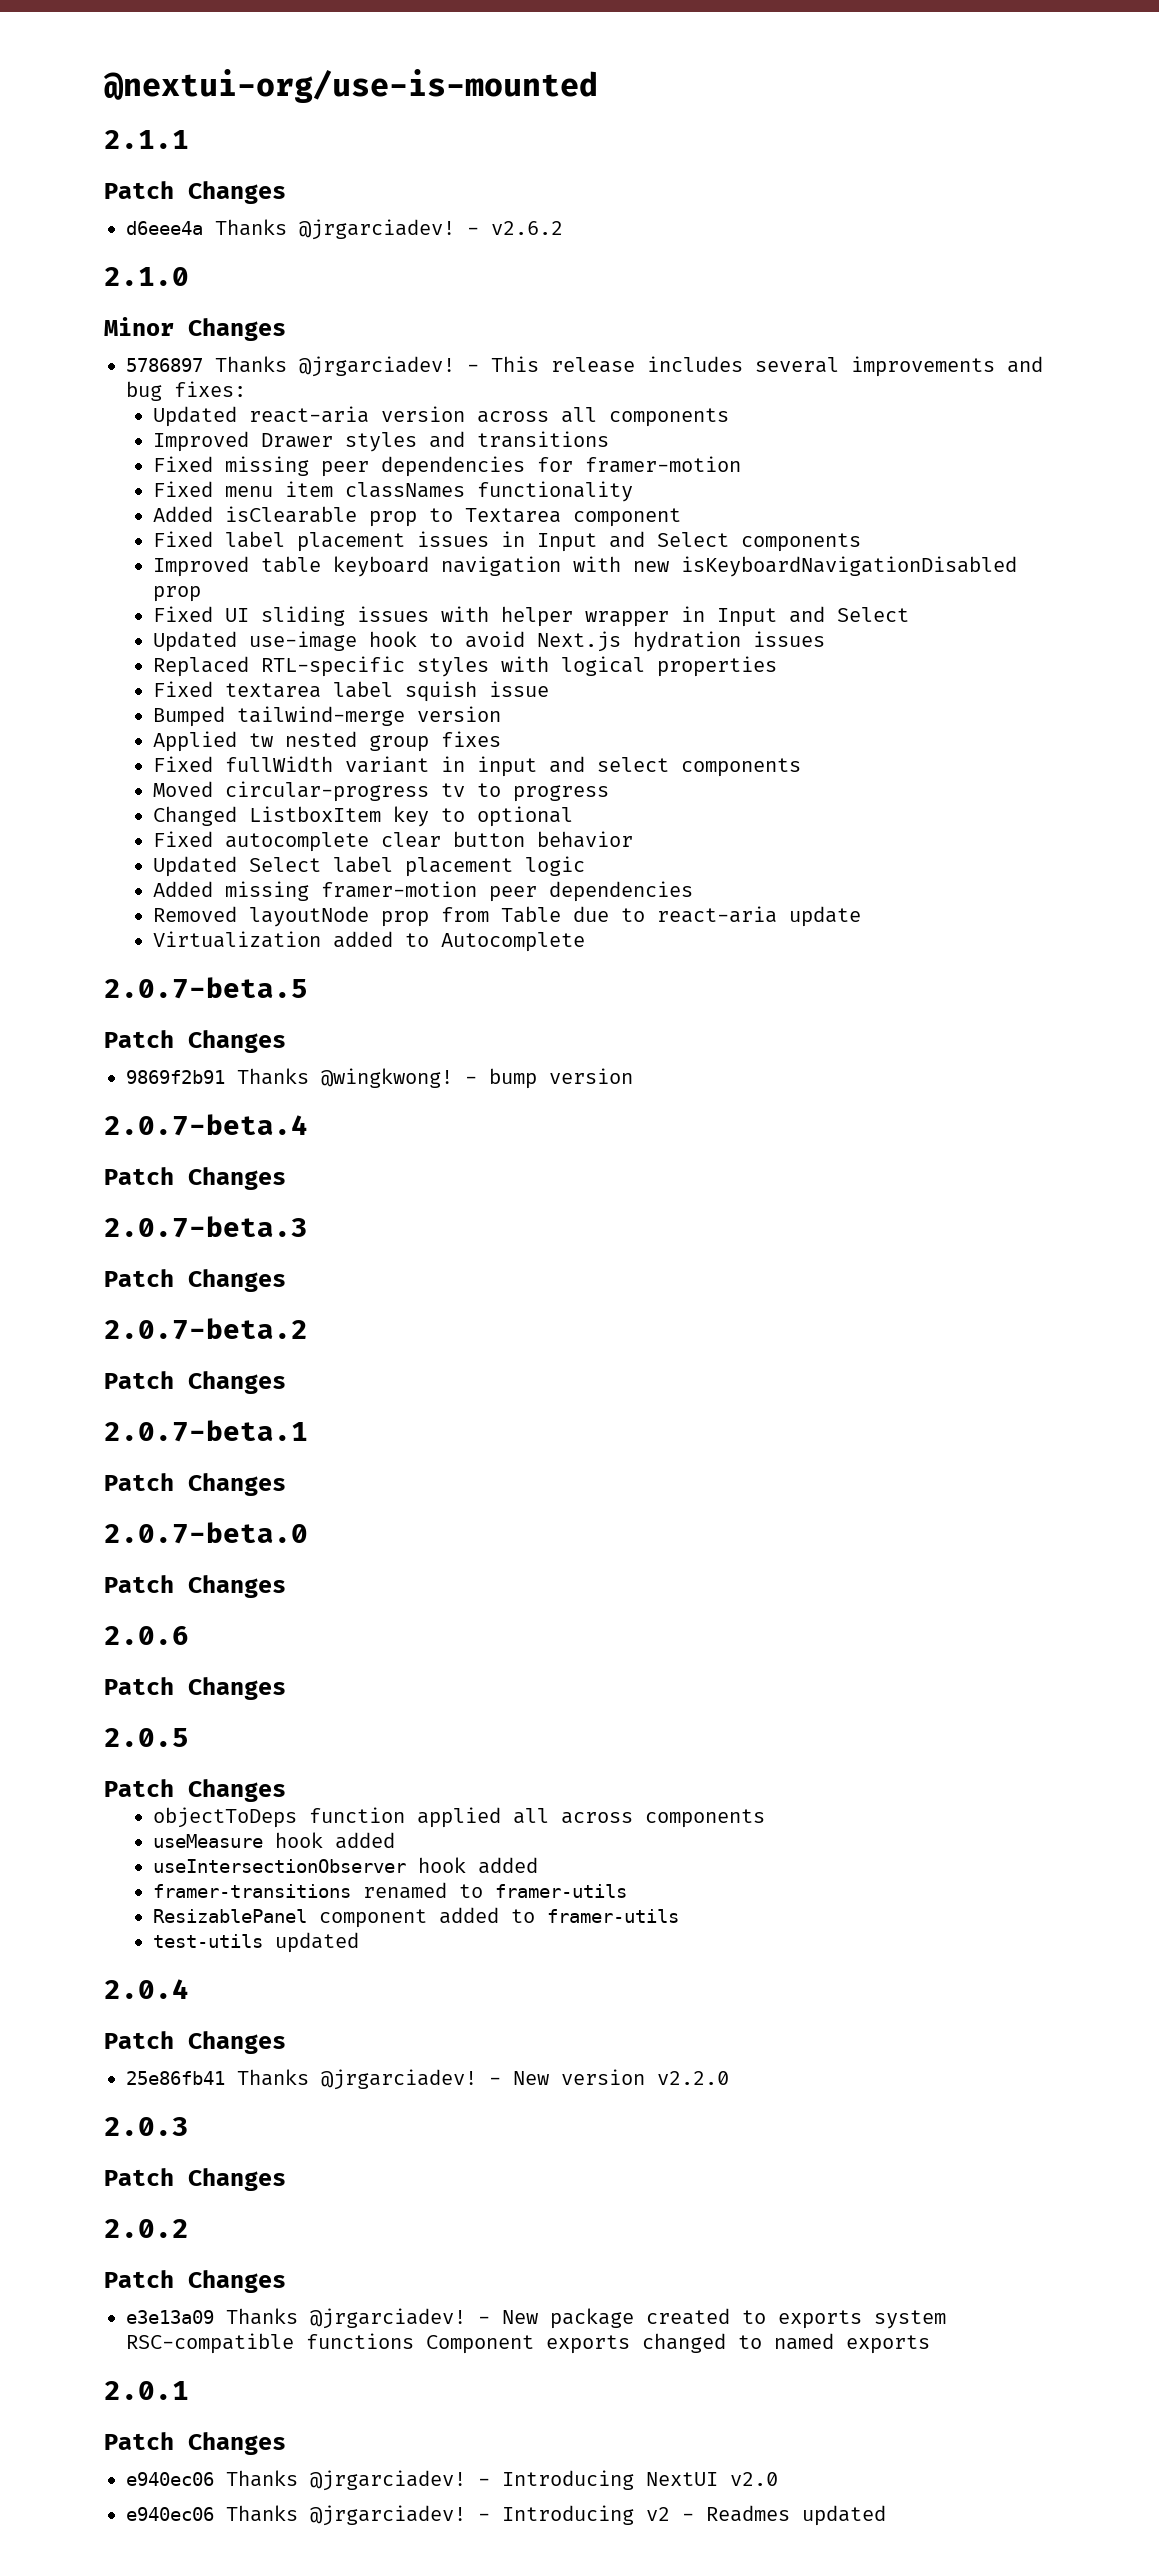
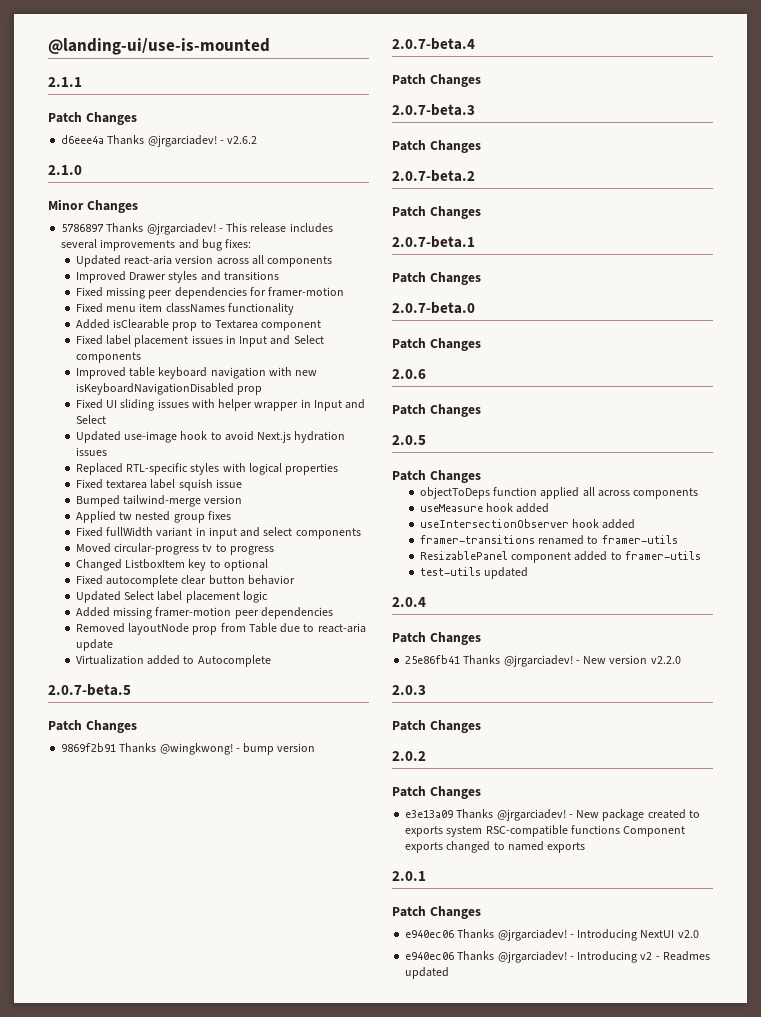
[103,69,598,103] @nextui-org/use-is-mounted -> [48,38,270,55] @landing-ui/use-is-mounted

